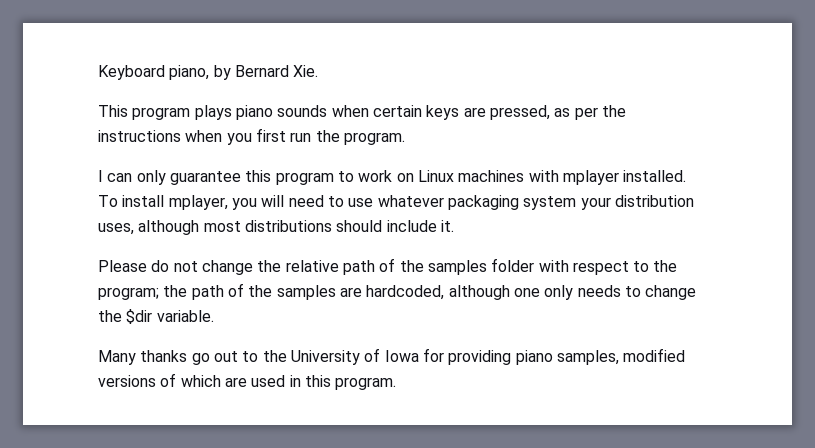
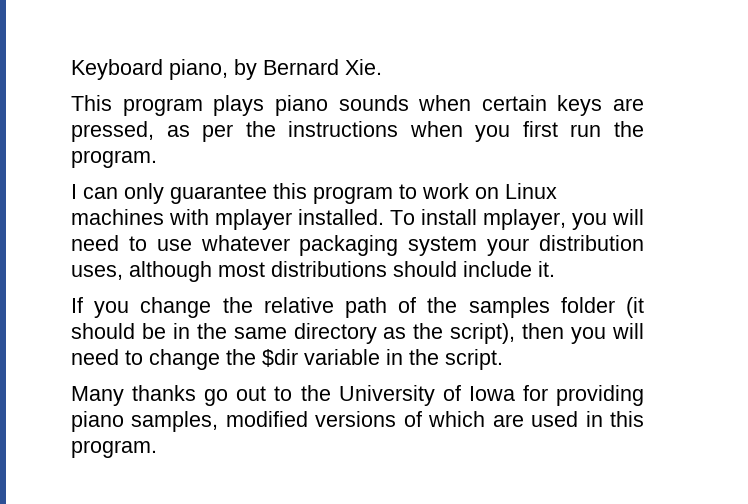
[98,260,198,272] Please do not -> [71,297,130,318] If you
[538,260,678,275] [98,283,697,300] [98,309,214,324] with respect to the program; the path of the samples are hardcoded, although one only needs to change the $dir variable. -> [626,297,644,318] [71,323,645,344] [71,349,503,370] (it should be in the same directory as the script), then you will need to change the $dir variable in the script.

